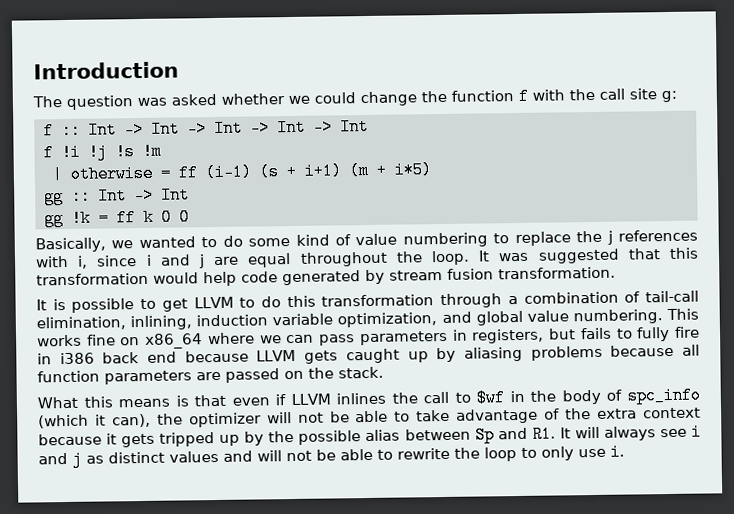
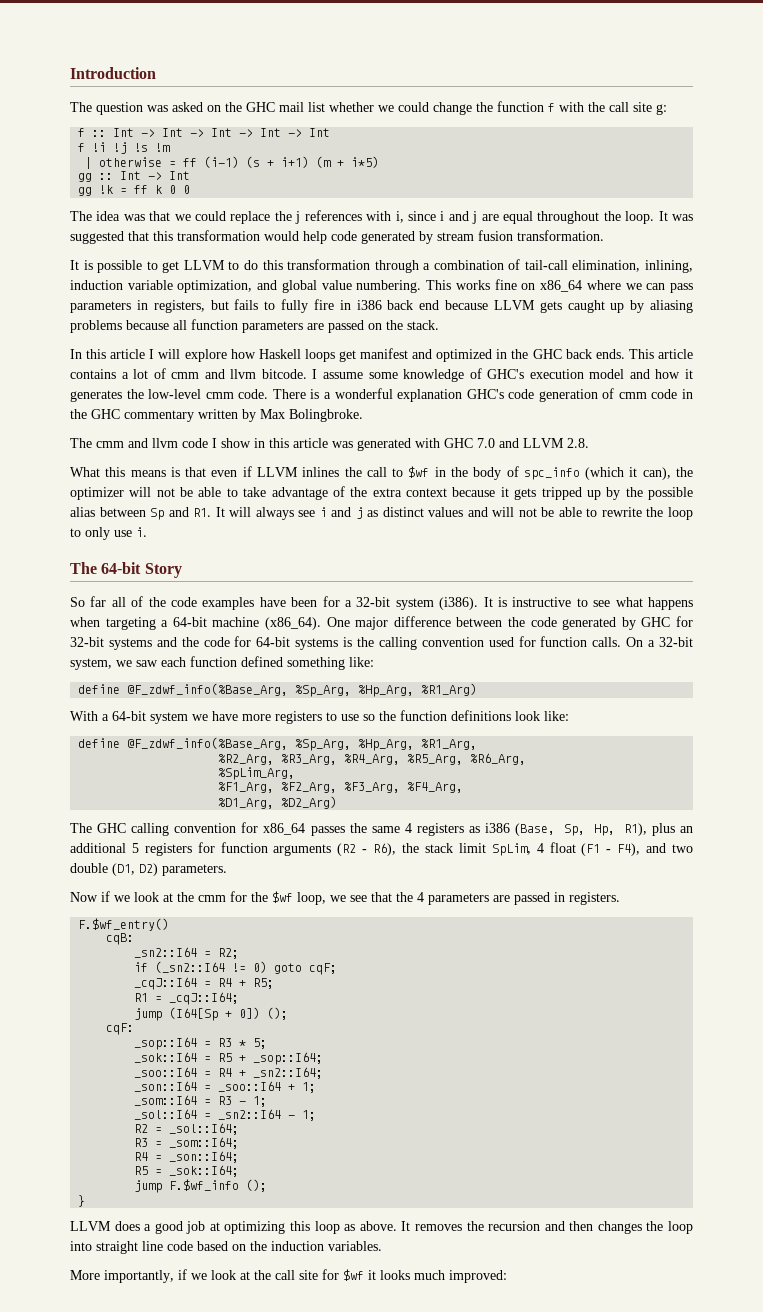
(217, 99) none -> [207,102,325,112] on the GHC mail list
[35,232,510,253] Basically, we wanted to do some kind of value numbering to -> [70,211,227,221] The idea was that we could
(384, 372) none -> [70,348,693,362] [70,368,693,382] [70,388,693,402] [70,409,363,422] [70,438,589,451] // In this article I will explore how Haskell loops get manifest and optimized in the GHC back ends. This article contains a lot of cmm and llvm bitcode. I assume some knowledge of GHC's execution model and how it generates the low-level cmm code. There is a wonderful explanation GHC's code generation of cmm code in the GHC commentary written by Max Bolingbroke. // The cmm and llvm code I show in this article was generated with GHC 7.0 and LLVM 2.8.
(625, 452) none -> [70,562,182,578] [70,596,693,610] [70,616,694,630] [70,636,694,650] [70,656,374,670] [78,683,478,697] [70,710,569,724] [78,737,478,751] [218,753,527,765] [218,767,296,780] [218,782,464,793] [218,796,338,809] [70,822,693,836] [70,842,694,856] [70,863,227,876] [70,891,620,905] [78,918,170,931] [106,933,135,945] [134,947,240,959] [134,961,338,975] [134,977,275,990] [134,992,240,1005] [134,1007,289,1021] [106,1023,135,1035] [134,1037,268,1050] [134,1052,324,1065] [134,1067,324,1079] [134,1081,317,1093] [134,1095,268,1107] [134,1109,317,1121] [134,1123,240,1135] [134,1137,240,1149] [134,1151,240,1163] [134,1165,240,1177] [134,1179,268,1193] [78,1195,86,1207] [70,1221,693,1234] [70,1241,382,1254] [70,1269,507,1283] // The 64-bit Story // So far all of the code examples have been for a 32-bit system (i386). It is instructive to see what happens when targeting a 64-bit machine (x86_64). One major difference between the code generated by GHC for 32-bit systems and the code for 64-bit systems is the calling convention used for function calls. On a 32-bit system, we saw each function defined something like: // define @F_zdwf_info(%Base_Arg, %Sp_Arg, %Hp_Arg, %R1_Arg) // With a 64-bit system we have more registers to use so the function definitions look like: // define @F_zdwf_info(%Base_Arg, %Sp_Arg, %Hp_Arg, %R1_Arg, // %R2_Arg, %R3_Arg, %R4_Arg, %R5_Arg, %R6_Arg, // %SpLim_Arg, // %F1_Arg, %F2_Arg, %F3_Arg, %F4_Arg, // %D1_Arg, %D2_Arg) // The GHC calling convention for x86_64 passes the same 4 registers as i386 (Base, Sp, Hp, R1), plus an additional 5 registers for function arguments (R2 - R6), the stack limit SpLim, 4 float (F1 - F4), and two double (D1, D2) parameters. // Now if we look at the cmm for the $wf loop, we see that the 4 parameters are passed in registers. // F.$wf_entry() // cqB: // _sn2::I64 = R2; // if (_sn2::I64 != 0) goto cqF; // _cqJ::I64 = R4 + R5; // R1 = _cqJ::I64; // jump (I64[Sp + 0]) (); // cqF: // _sop::I64 = R3 * 5; // _sok::I64 = R5 + _sop::I64; // _soo::I64 = R4 + _sn2::I64; // _son::I64 = _soo::I64 + 1; // _som::I64 = R3 - 1; // _sol::I64 = _sn2::I64 - 1; // R2 = _sol::I64; // R3 = _som::I64; // R4 = _son::I64; // R5 = _sok::I64; // jump F.$wf_info (); // } // LLVM does a good job at optimizing this loop as above. It removes the recursion and then changes the loop into straight line code based on the induction variables. // More importantly, if we look at the call site for $wf it looks much improved:

